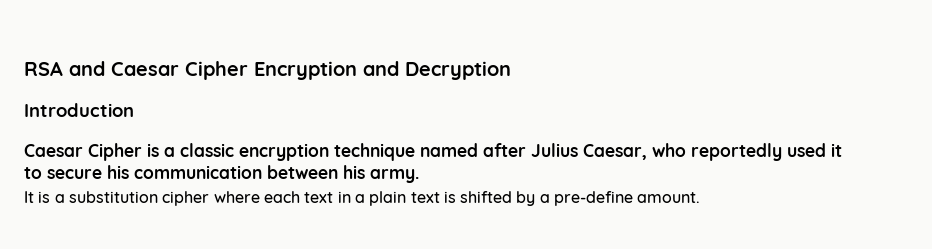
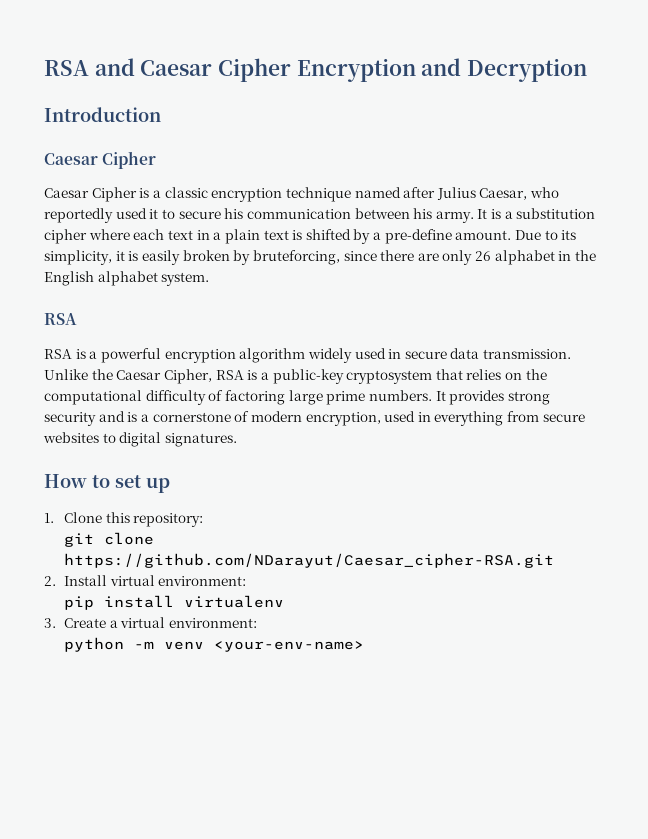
(142, 152) none -> [44,187,137,202] // Caesar Cipher
(419, 176) // -> (474, 217) none
(701, 197) none -> [515,230,577,240] [44,250,597,265] [44,271,210,286] [44,313,77,325] [44,348,572,363] [44,369,547,384] [44,390,550,405] [44,411,585,426] [43,432,237,447] [44,474,170,493] [44,512,204,527] [64,532,155,547] [64,553,555,568] [44,575,247,586] [64,595,285,610] [44,617,258,628] [64,637,365,652] Due to its simplicity, it is easily broken by bruteforcing, since there are only 26 alphabet in the English alphabet system. // RSA // RSA is a powerful encryption algorithm widely used in secure data transmission. Unlike the Caesar Cipher, RSA is a public-key cryptosystem that relies on the computational difficulty of factoring large prime numbers. It provides strong security and is a cornerstone of modern encryption, used in everything from secure websites to digital signatures. // How to set up // 1. Clone this repository: // git clone https://github.com/NDarayut/Caesar_cipher-RSA.git // 2. Install virtual environment: // pip install virtualenv // 3. Create a virtual environment: // python -m venv <your-env-name>

